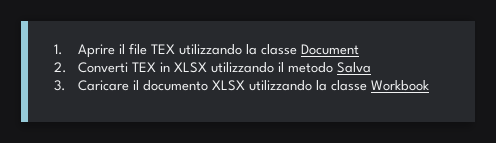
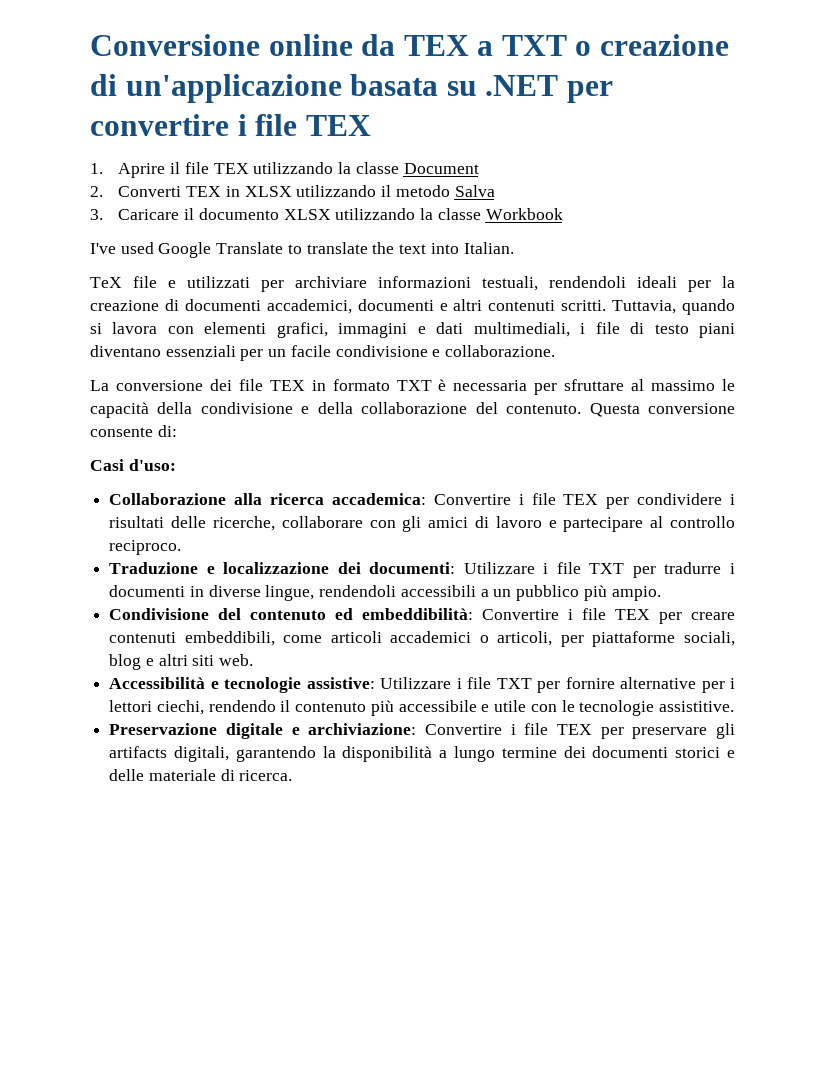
(54, 49) none -> [90,34,729,56] [90,74,613,103] [90,114,371,136] Conversione online da TEX a TXT o creazione di un'applicazione basata su .NET per convertire i file TEX //
(429, 85) none -> [90,242,514,258] [90,276,735,292] [90,299,735,315] [90,322,735,338] [90,345,556,361] [90,379,736,395] [90,402,736,418] [90,425,177,437] [90,459,176,471] [109,493,735,509] [109,516,735,532] [109,540,182,555] [109,562,735,578] [109,585,661,601] [109,608,736,624] [109,631,735,647] [109,654,254,670] [109,677,735,693] [109,700,734,716] [109,723,735,739] [109,746,735,762] [109,769,293,781] // I've used Google Translate to translate the text into Italian. // TeX file e utilizzati per archiviare informazioni testuali, rendendoli ideali per la creazione di documenti accademici, documenti e altri contenuti scritti. Tuttavia, quando si lavora con elementi grafici, immagini e dati multimediali, i file di testo piani diventano essenziali per un facile condivisione e collaborazione. // La conversione dei file TEX in formato TXT è necessaria per sfruttare al massimo le capacità della condivisione e della collaborazione del contenuto. Questa conversione consente di: // Casi d'uso: // Collaborazione alla ricerca accademica: Convertire i file TEX per condividere i risultati delle ricerche, collaborare con gli amici di lavoro e partecipare al controllo reciproco. // Traduzione e localizzazione dei documenti: Utilizzare i file TXT per tradurre i documenti in diverse lingue, rendendoli accessibili a un pubblico più ampio. // Condivisione del contenuto ed embeddibilità: Convertire i file TEX per creare contenuti embeddibili, come articoli accademici o articoli, per piattaforme sociali, blog e altri siti web. // Accessibilità e tecnologie assistive: Utilizzare i file TXT per fornire alternative per i lettori ciechi, rendendo il contenuto più accessibile e utile con le tecnologie assistitive. // Preservazione digitale e archiviazione: Convertire i file TEX per preservare gli artifacts digitali, garantendo la disponibilità a lungo termine dei documenti storici e delle materiale di ricerca.

